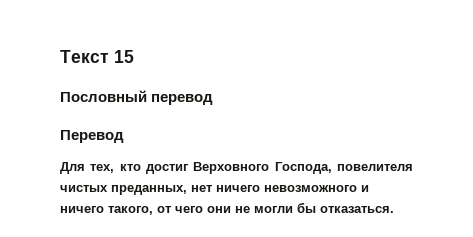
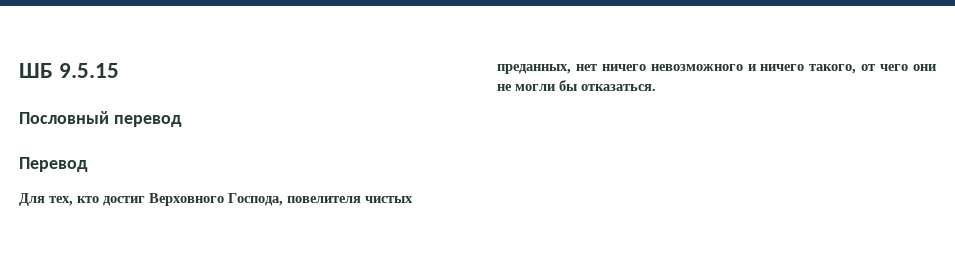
[60,50,134,63] Текст 15 -> [19,63,120,78] ШБ 9.5.15

